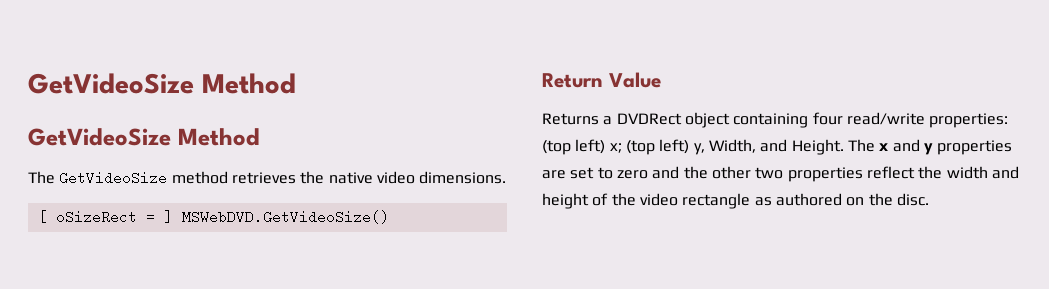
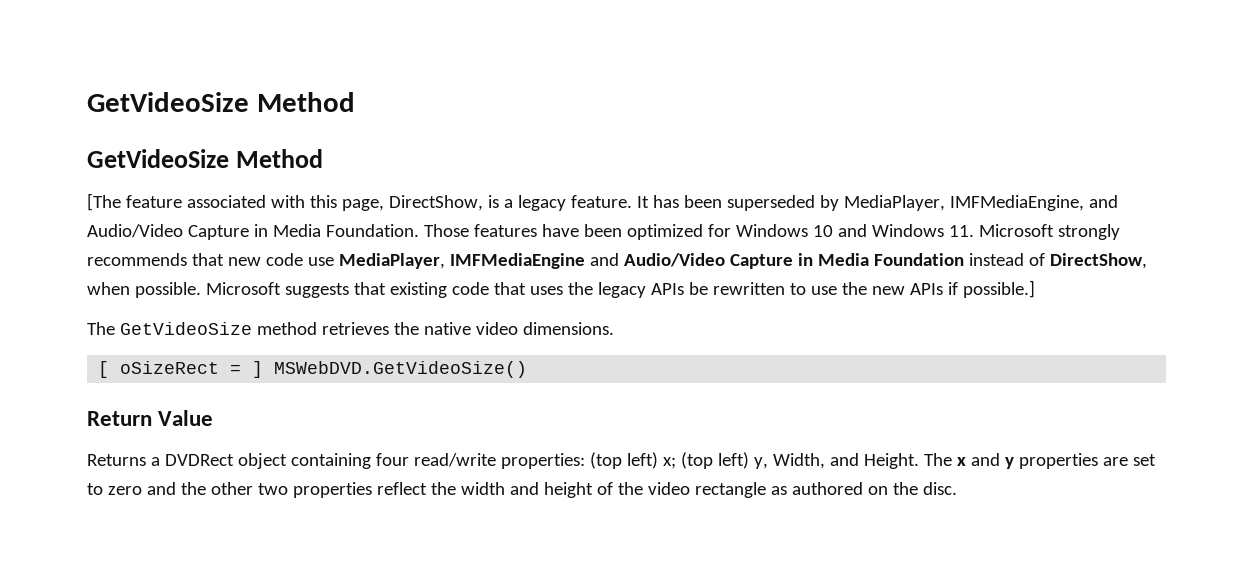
(260, 137) none -> [87,193,1118,211] [87,224,1120,240] [87,253,1147,269] [87,280,1035,298] // [The feature associated with this page, DirectShow, is a legacy feature. It has been superseded by MediaPlayer, IMFMediaEngine, and Audio/Video Capture in Media Foundation. Those features have been optimized for Windows 10 and Windows 11. Microsoft strongly recommends that new code use MediaPlayer, IMFMediaEngine and Audio/Video Capture in Media Foundation instead of DirectShow, when possible. Microsoft suggests that existing code that uses the legacy APIs be rewritten to use the new APIs if possible.]

